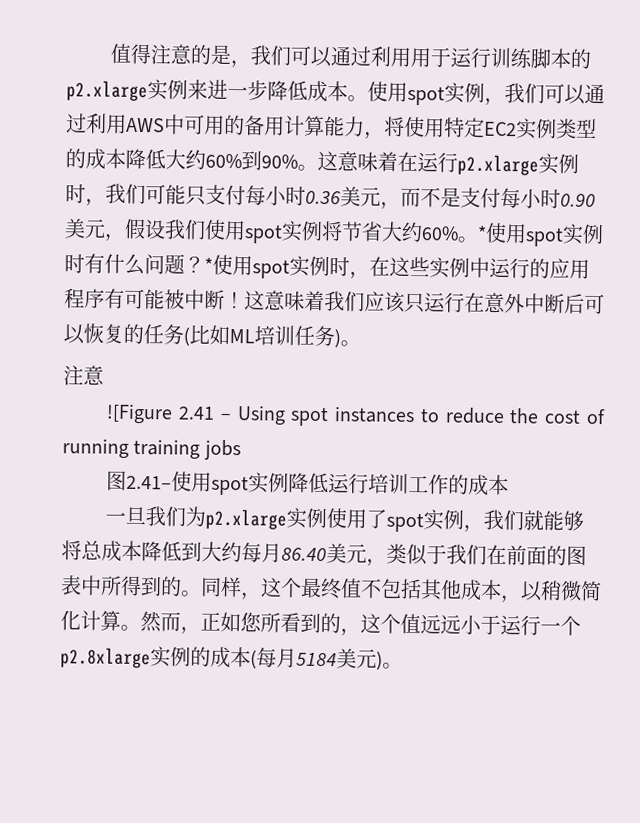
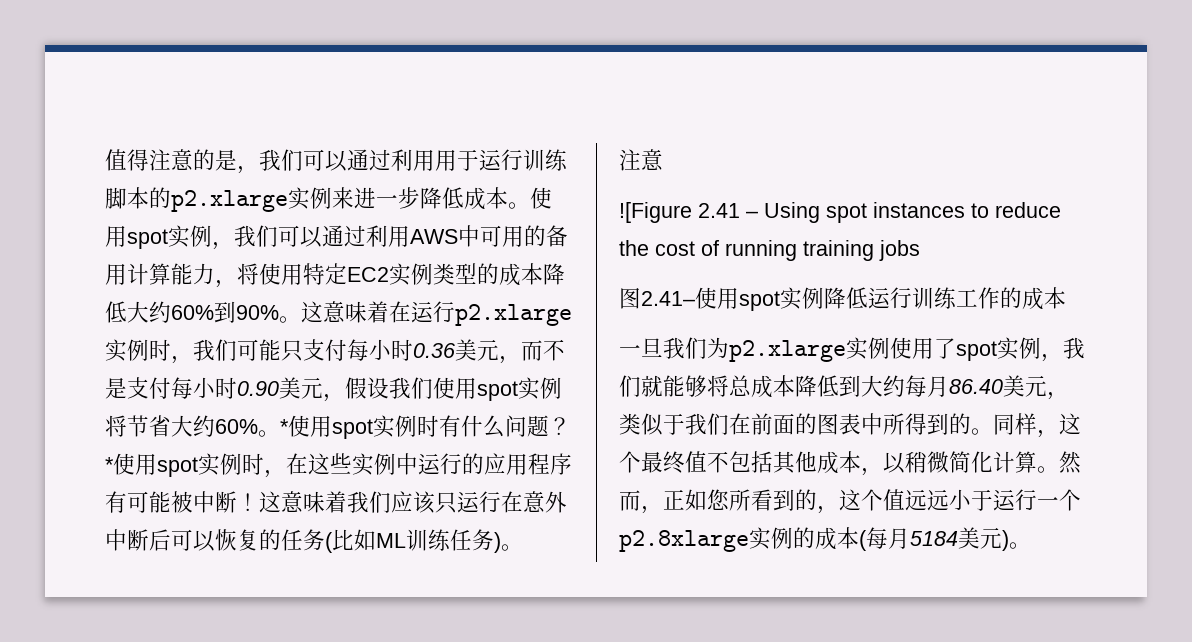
[254,325,295,346] 培训 -> [406,529,451,551] 训练
[368,473,410,494] 培训 -> [912,287,957,309] 训练

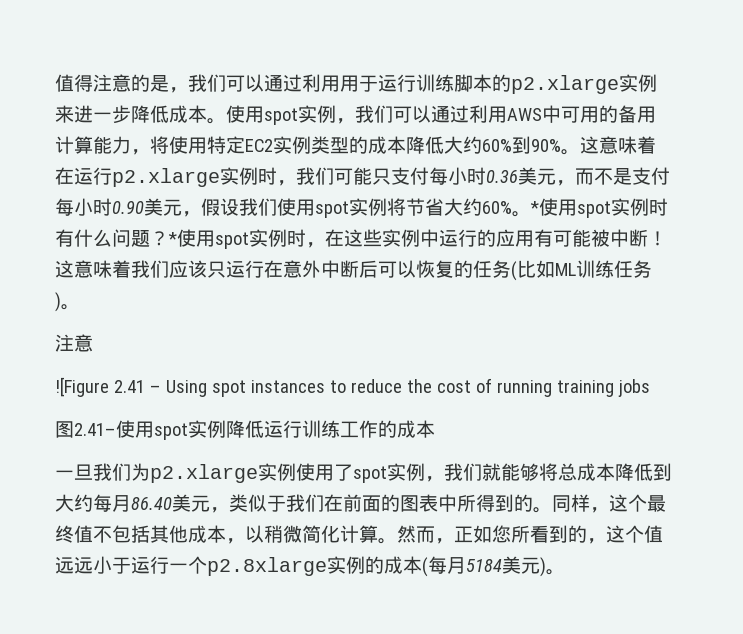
[528,453,572,475] 程序 -> (534, 238) none

